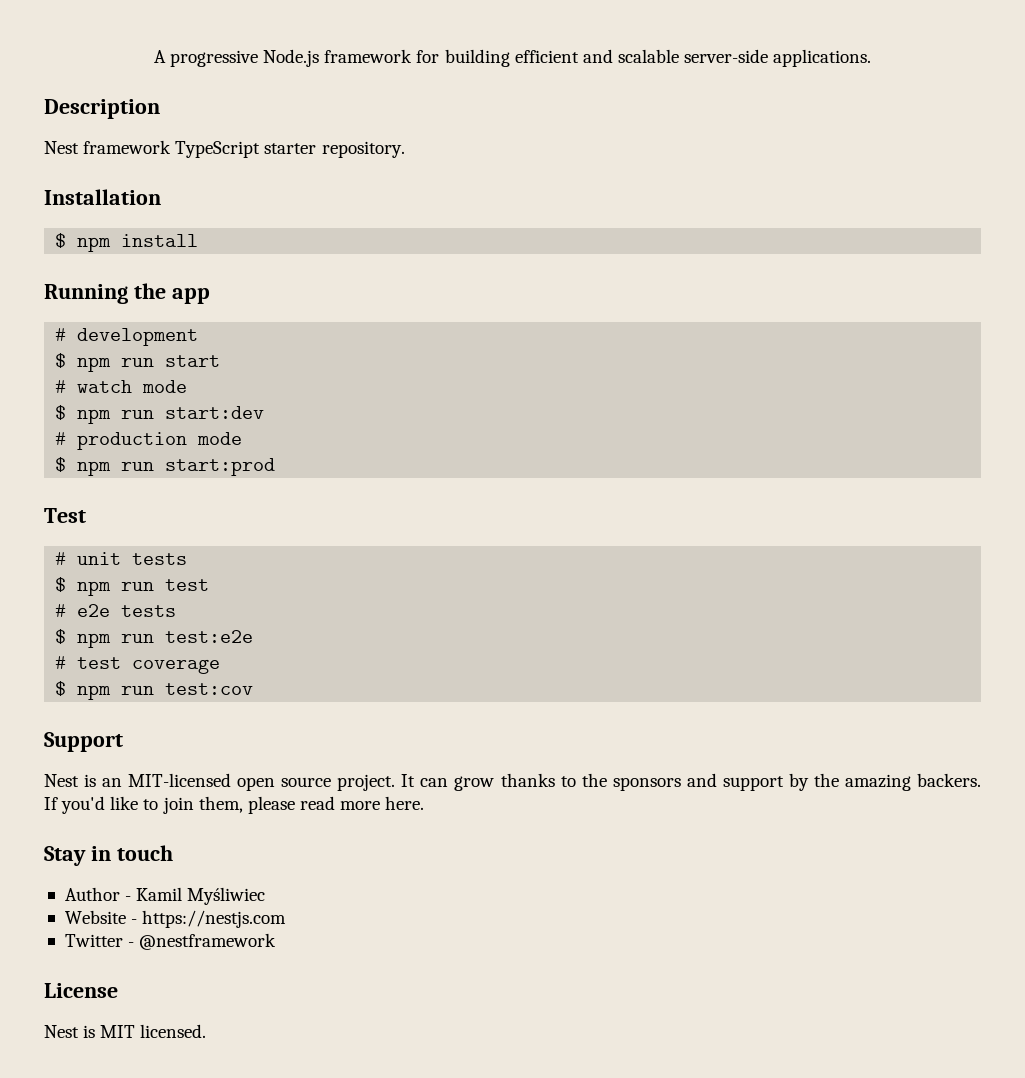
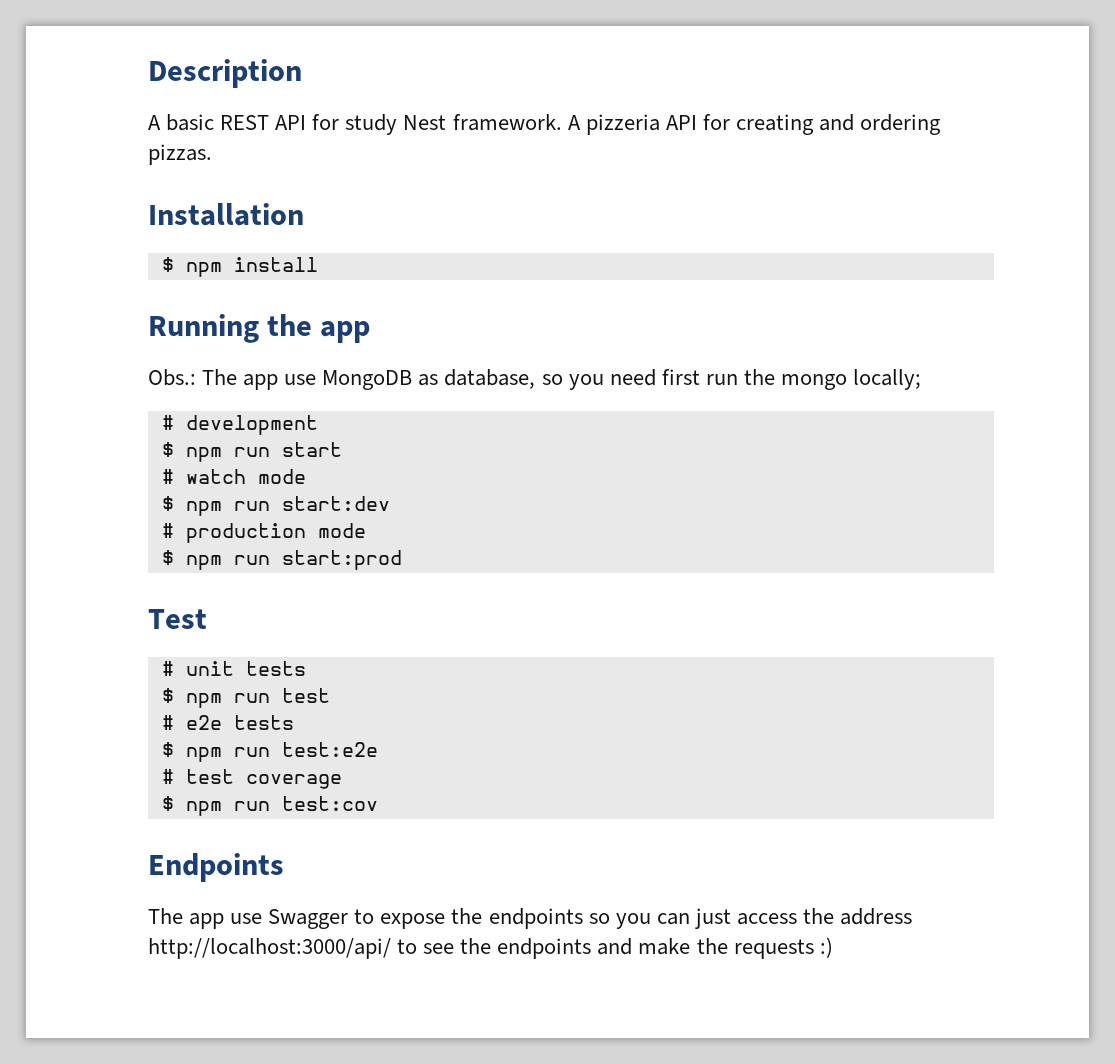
[153,49,872,67] [44,99,160,119] [44,140,405,158] A progressive Node.js framework for building efficient and scalable server-side applications. // Description // Nest framework TypeScript starter repository. -> [148,59,302,88] [148,114,942,135] [148,144,212,165] Description // A basic REST API for study Nest framework. A pizzeria API for creating and ordering pizzas.
(210, 296) none -> [148,369,922,390] // Obs.: The app use MongoDB as database, so you need first run the mongo locally;
[44,732,123,752] [44,773,982,791] [44,796,425,814] [44,845,173,866] [64,887,266,905] [64,910,287,928] [64,933,277,950] [44,983,118,998] [44,1024,207,1038] Support // Nest is an MIT-licensed open source project. It can grow thanks to the sponsors and support by the amazing backers. If you'd like to join them, please read more here. // Stay in touch // Author - Kamil Myśliwiec // Website - https://nestjs.com // Twitter - @nestframework // License // Nest is MIT licensed. -> [148,853,284,882] [148,908,913,929] [148,937,833,959] Endpoints // The app use Swagger to expose the endpoints so you can just access the address http://localhost:3000/api/ to see the endpoints and make the requests :)

